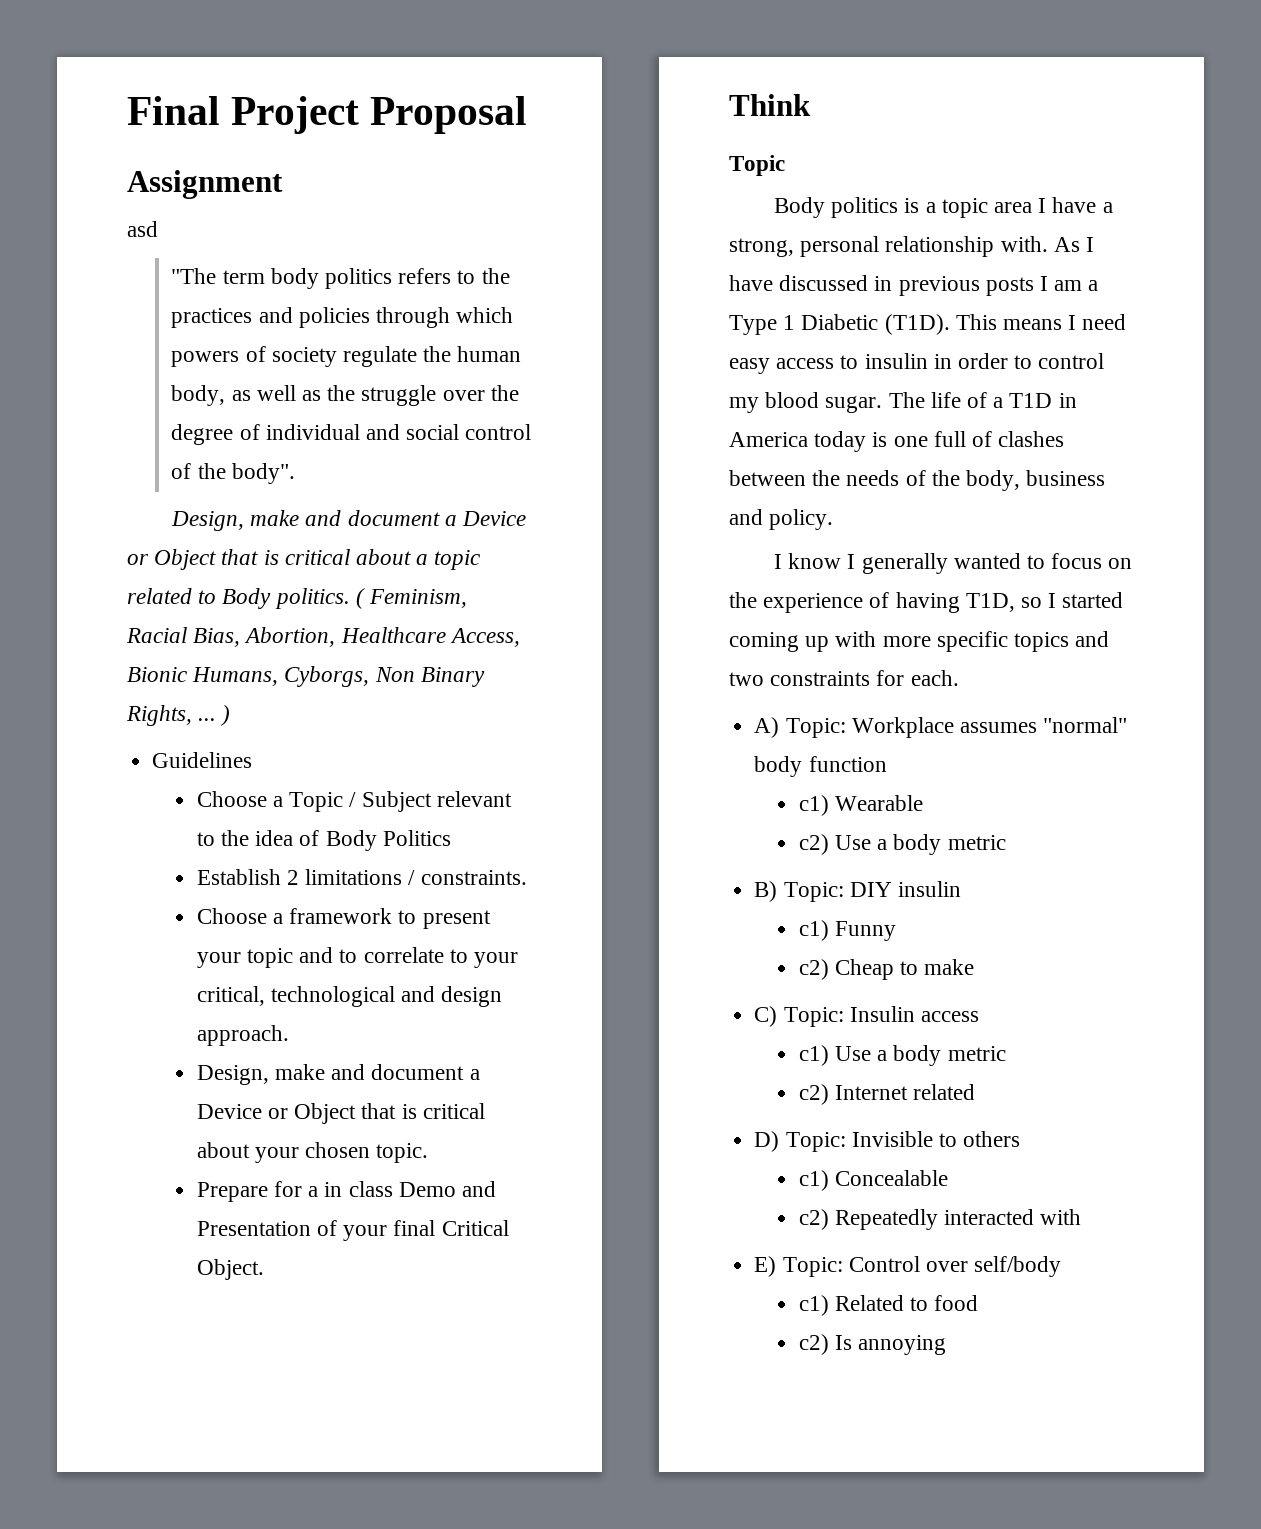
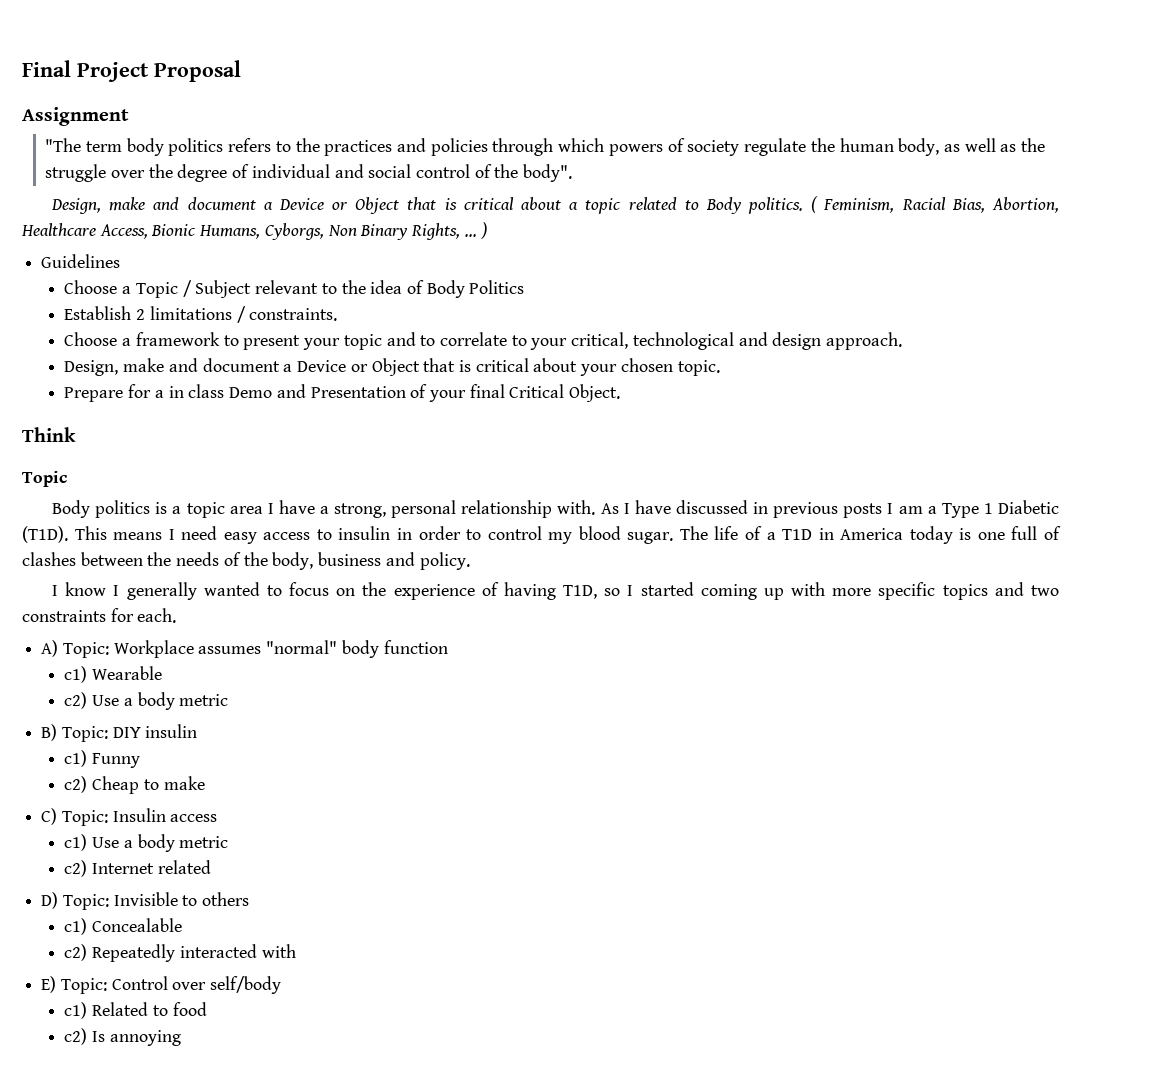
[127,221,158,237] // asd -> (129, 116) none

